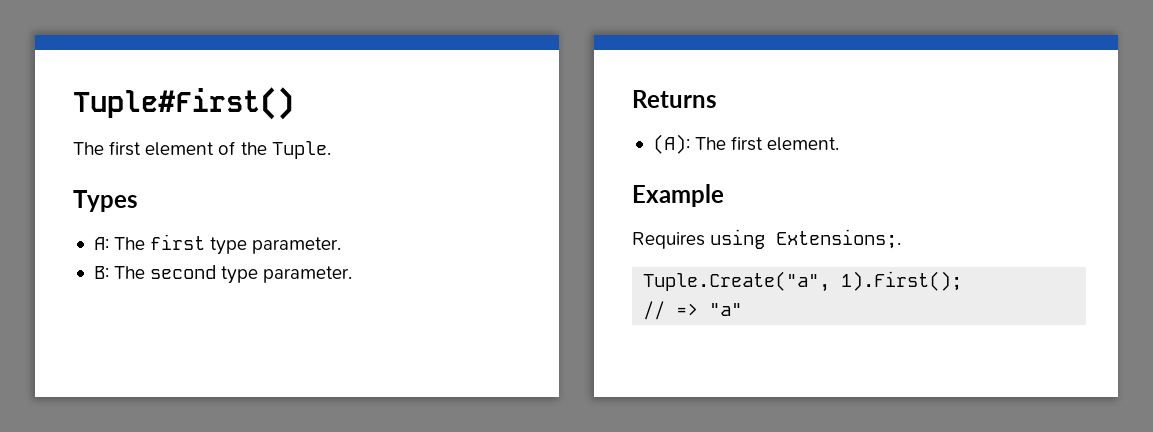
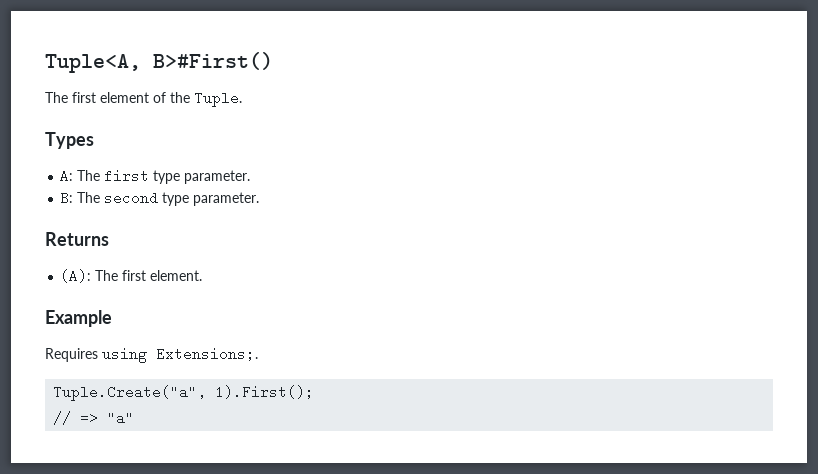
[73,87,294,120] Tuple#First() -> [45,52,273,73] Tuple<A, B>#First()

